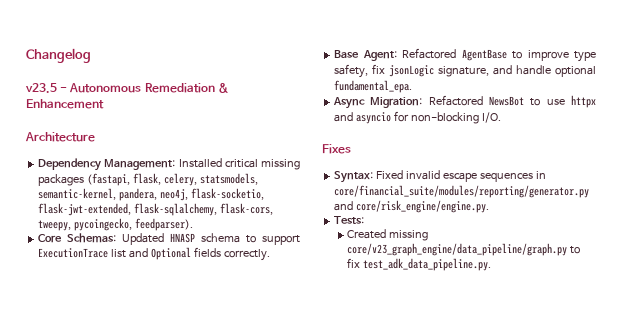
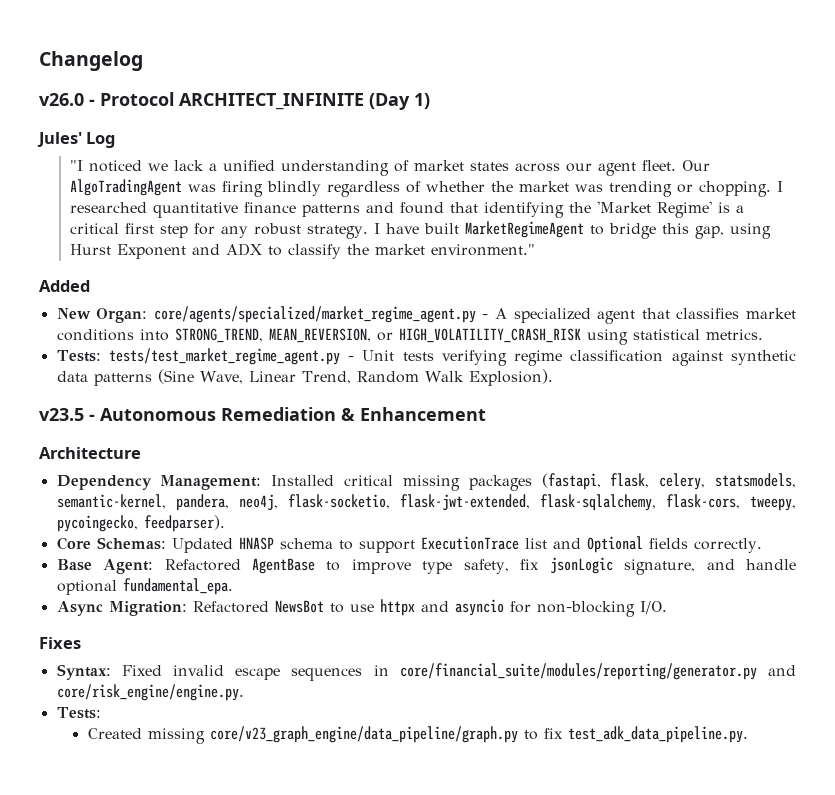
(91, 55) none -> [39,92,430,110] [37,132,116,148] [70,160,711,176] [70,179,784,197] [70,201,745,218] [70,221,772,239] [70,243,536,259] [39,280,90,292] [56,306,797,324] [56,328,763,345] [56,348,796,366] [56,369,553,386] // v26.0 - Protocol ARCHITECT_INFINITE (Day 1) // Jules' Log // "I noticed we lack a unified understanding of market states across our agent fleet. Our AlgoTradingAgent was firing blindly regardless of whether the market was trending or chopping. I researched quantitative finance patterns and found that identifying the 'Market Regime' is a critical first step for any robust strategy. I have built MarketRegimeAgent to bridge this gap, using Hurst Exponent and ADX to classify the market environment." // Added // New Organ: core/agents/specialized/market_regime_agent.py - A specialized agent that classifies market conditions into STRONG_TREND, MEAN_REVERSION, or HIGH_VOLATILITY_CRASH_RISK using statistical metrics. // Tests: tests/test_market_regime_agent.py - Unit tests verifying regime classification against synthetic data patterns (Sine Wave, Linear Trend, Random Walk Explosion).

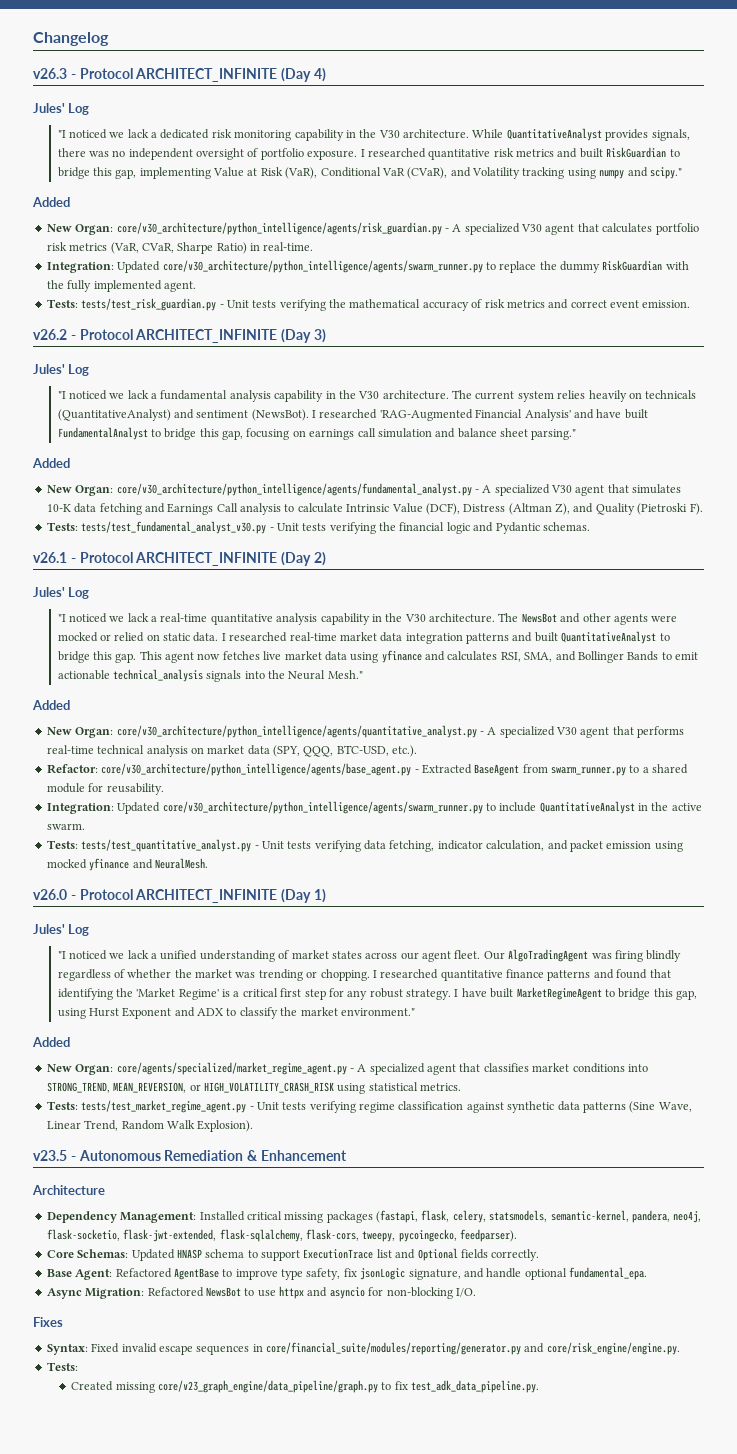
(143, 61) none -> [33,68,326,82] [33,103,90,115] [57,128,690,141] [57,147,680,160] [57,167,682,179] [32,197,70,207] [46,222,699,235] [46,242,314,254] [46,260,689,273] [46,280,196,292] [46,298,691,311] [33,329,326,343] [33,364,90,376] [57,390,697,402] [57,409,648,421] [57,427,577,440] [32,458,70,468] [46,483,682,496] [46,503,703,515] [46,521,590,534] [33,552,326,566] [33,587,90,599] [57,613,678,625] [57,631,670,644] [57,650,699,663] [57,669,363,682] [32,700,70,710] [46,725,685,738] [46,745,418,757] [46,763,689,776] [46,783,164,795] [46,801,702,814] [46,823,85,830] [46,839,683,852] [46,858,208,871] // v26.3 - Protocol ARCHITECT_INFINITE (Day 4) // Jules' Log // "I noticed we lack a dedicated risk monitoring capability in the V30 architecture. While QuantitativeAnalyst provides signals, there was no independent oversight of portfolio exposure. I researched quantitative risk metrics and built RiskGuardian to bridge this gap, implementing Value at Risk (VaR), Conditional VaR (CVaR), and Volatility tracking using numpy and scipy." // Added // New Organ: core/v30_architecture/python_intelligence/agents/risk_guardian.py - A specialized V30 agent that calculates portfolio risk metrics (VaR, CVaR, Sharpe Ratio) in real-time. // Integration: Updated core/v30_architecture/python_intelligence/agents/swarm_runner.py to replace the dummy RiskGuardian with the fully implemented agent. // Tests: tests/test_risk_guardian.py - Unit tests verifying the mathematical accuracy of risk metrics and correct event emission. // v26.2 - Protocol ARCHITECT_INFINITE (Day 3) // Jules' Log // "I noticed we lack a fundamental analysis capability in the V30 architecture. The current system relies heavily on technicals (QuantitativeAnalyst) and sentiment (NewsBot). I researched 'RAG-Augmented Financial Analysis' and have built FundamentalAnalyst to bridge this gap, focusing on earnings call simulation and balance sheet parsing." // Added // New Organ: core/v30_architecture/python_intelligence/agents/fundamental_analyst.py - A specialized V30 agent that simulates 10-K data fetching and Earnings Call analysis to calculate Intrinsic Value (DCF), Distress (Altman Z), and Quality (Pietroski F). // Tests: tests/test_fundamental_analyst_v30.py - Unit tests verifying the financial logic and Pydantic schemas. // v26.1 - Protocol ARCHITECT_INFINITE (Day 2) // Jules' Log // "I noticed we lack a real-time quantitative analysis capability in the V30 architecture. The NewsBot and other agents were mocked or relied on static data. I researched real-time market data integration patterns and built QuantitativeAnalyst to bridge this gap. This agent now fetches live market data using yfinance and calculates RSI, SMA, and Bollinger Bands to emit actionable technical_analysis signals into the Neural Mesh." // Added // New Organ: core/v30_architecture/python_intelligence/agents/quantitative_analyst.py - A specialized V30 agent that performs real-time technical analysis on market data (SPY, QQQ, BTC-USD, etc.). // Refactor: core/v30_architecture/python_intelligence/agents/base_agent.py - Extracted BaseAgent from swarm_runner.py to a shared module for reusability. // Integration: Updated core/v30_architecture/python_intelligence/agents/swarm_runner.py to include QuantitativeAnalyst in the active swarm. // Tests: tests/test_quantitative_analyst.py - Unit tests verifying data fetching, indicator calculation, and packet emission using mocked yfinance and NeuralMesh.

